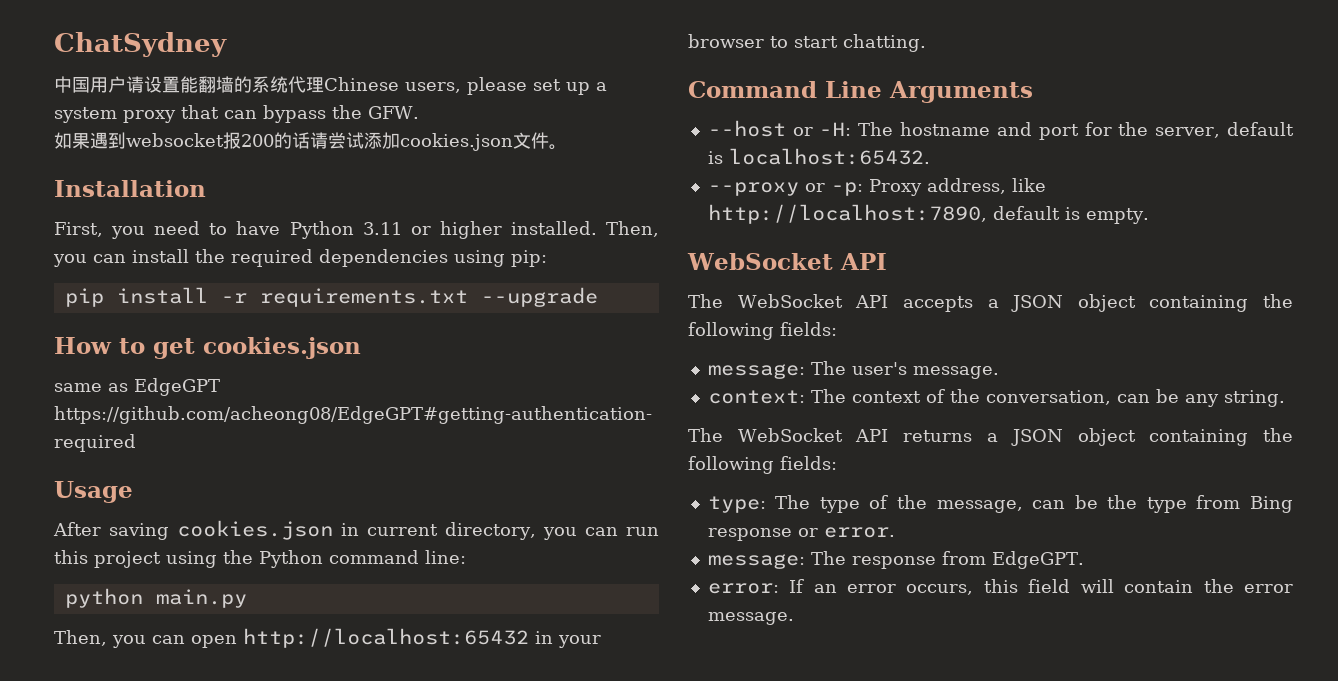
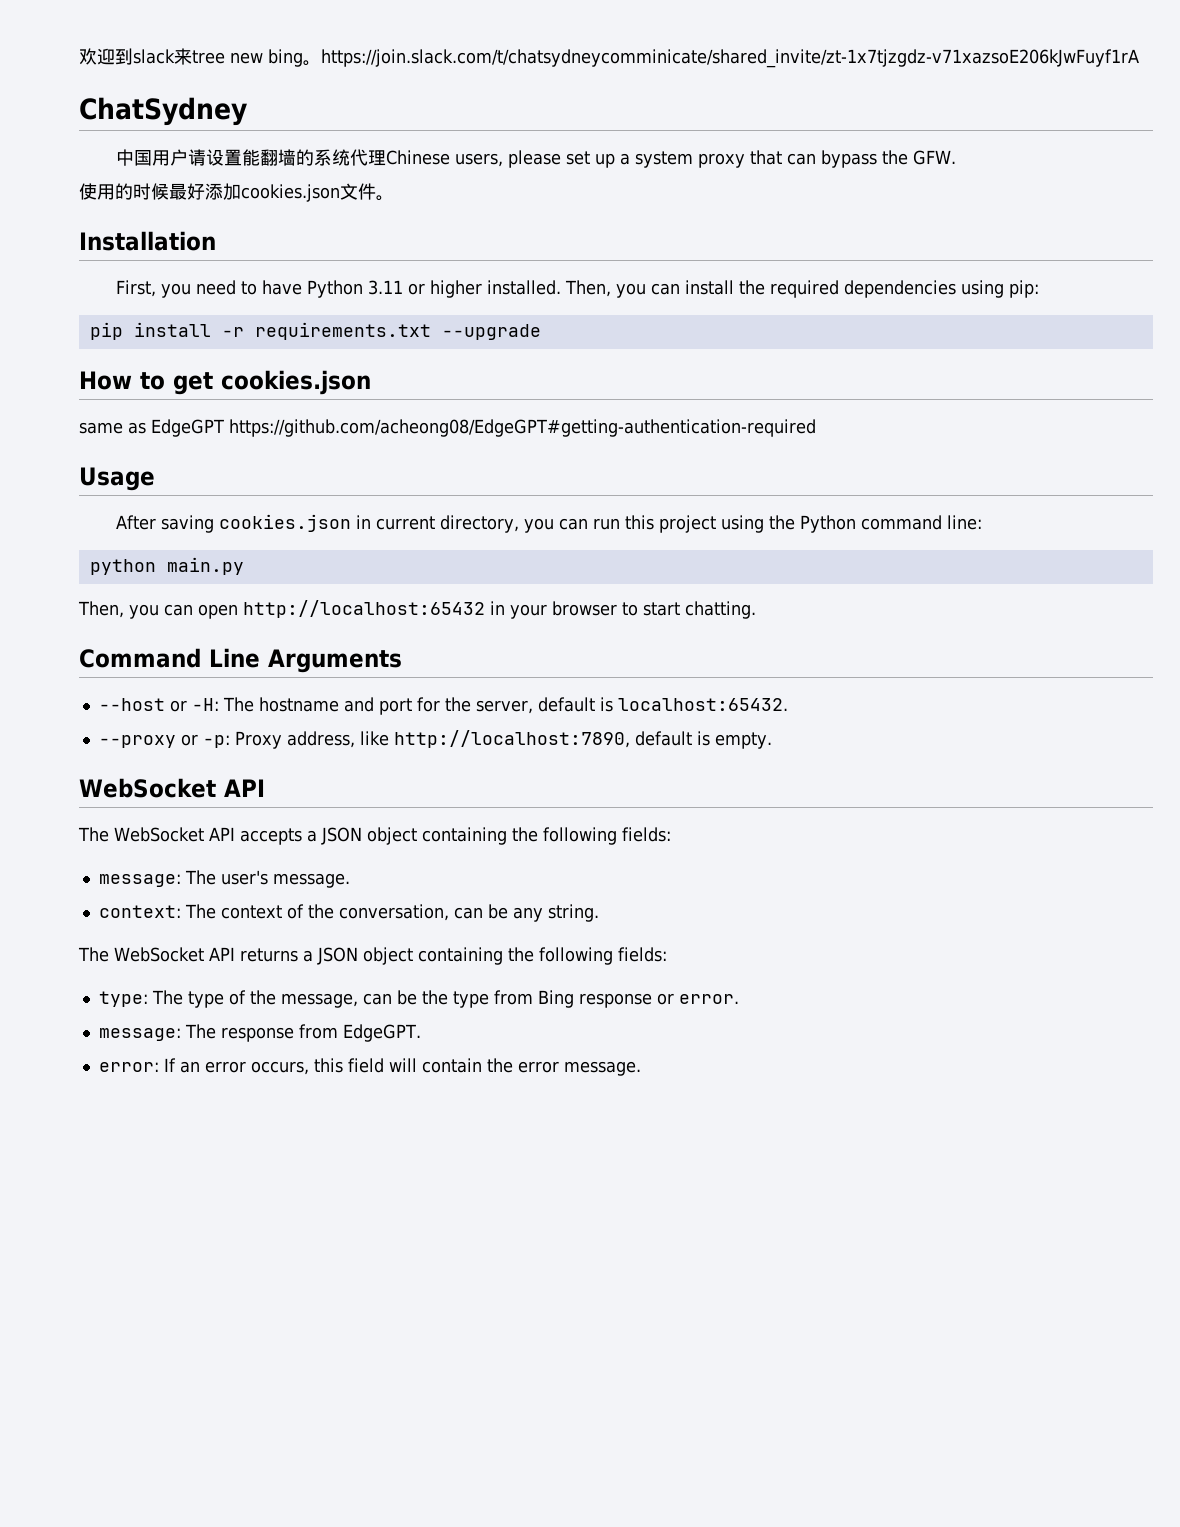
(54, 44) none -> [79,48,1139,68] 欢迎到slack来tree new bing。https://join.slack.com/t/chatsydneycomminicate/shared_invite/zt-1x7tjzgdz-v71xazsoE206kJwFuyf1rA //
[54,132,364,149] 如果遇到websocket报200的话请尝试 -> [79,183,205,200] 使用的时候最好

